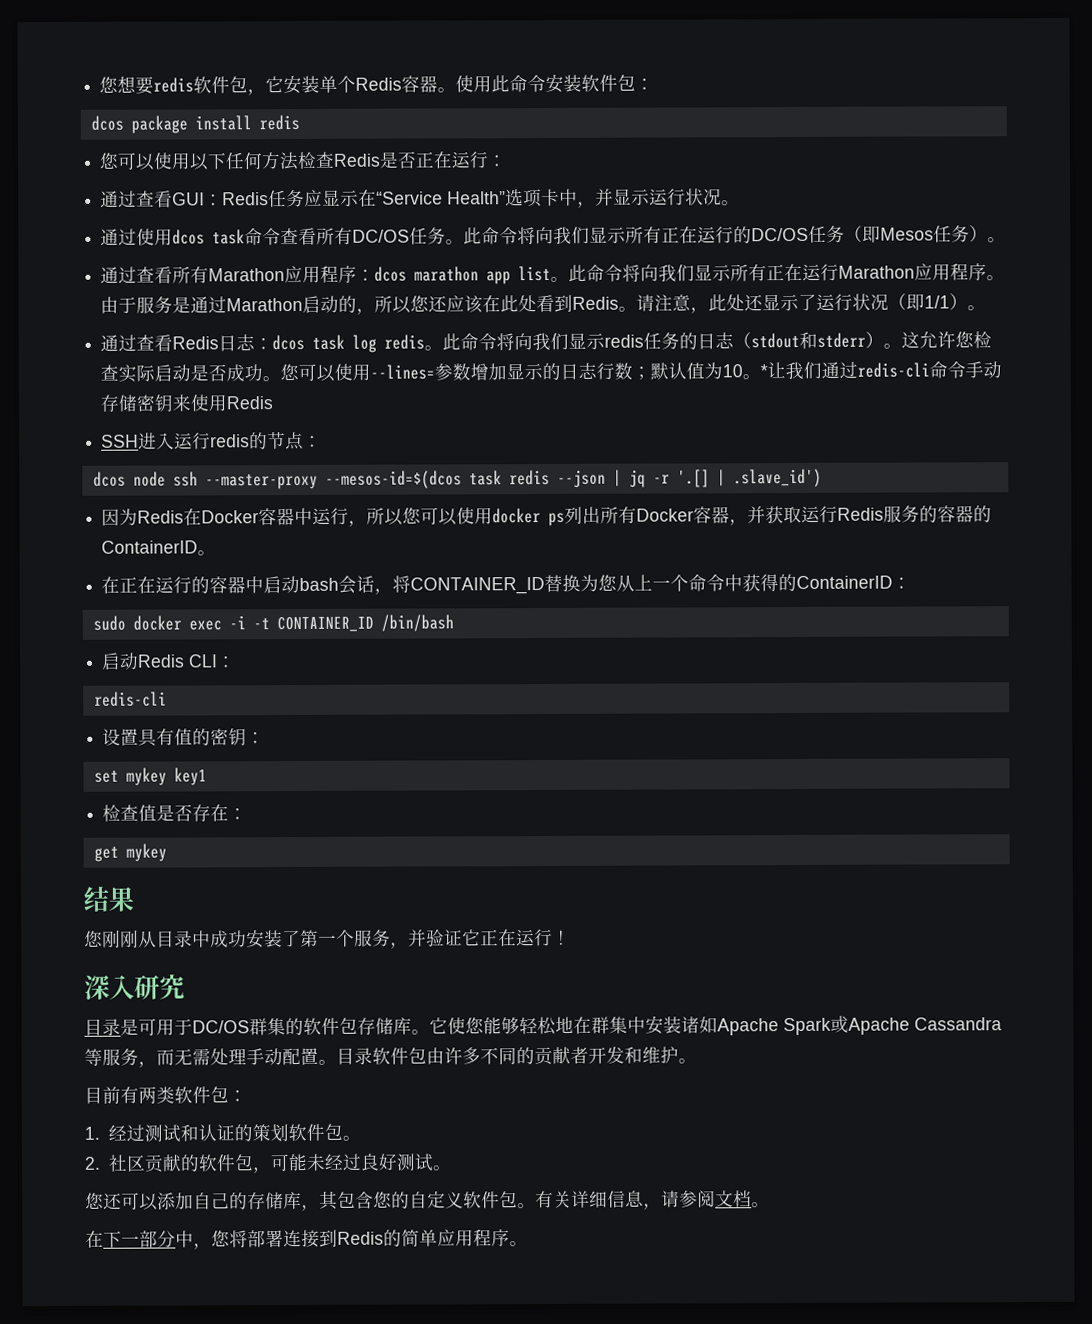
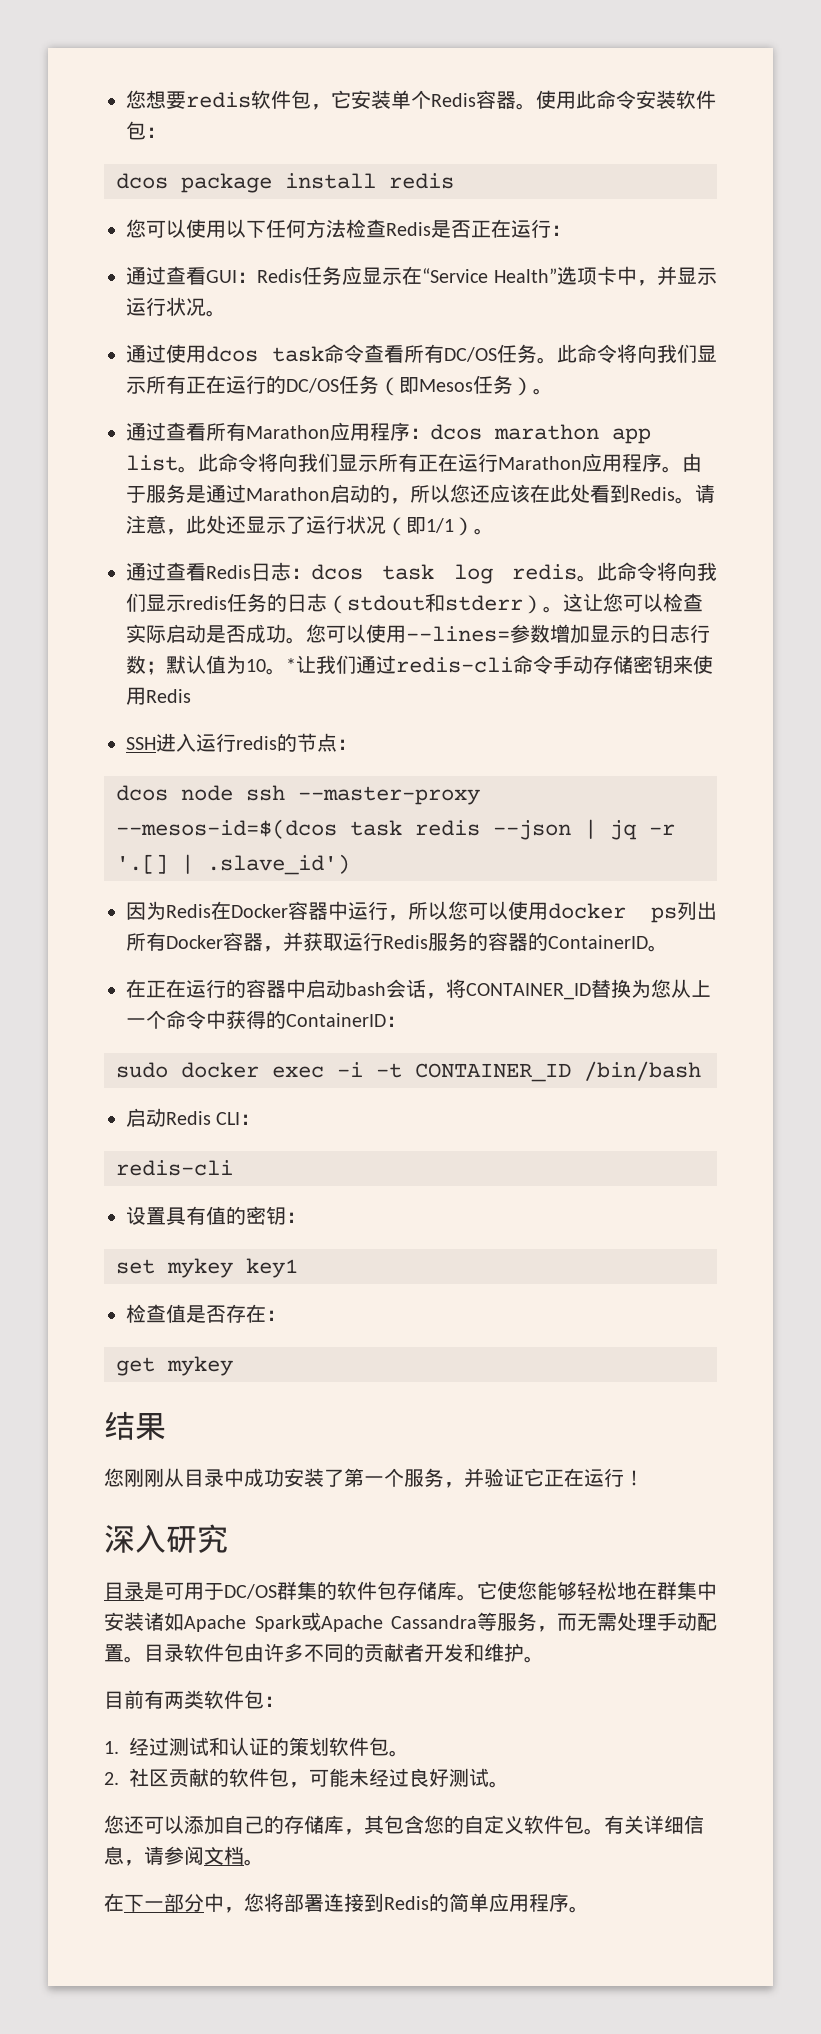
[919,331,975,349] 允许您 -> [583,593,663,612] 让您可以

